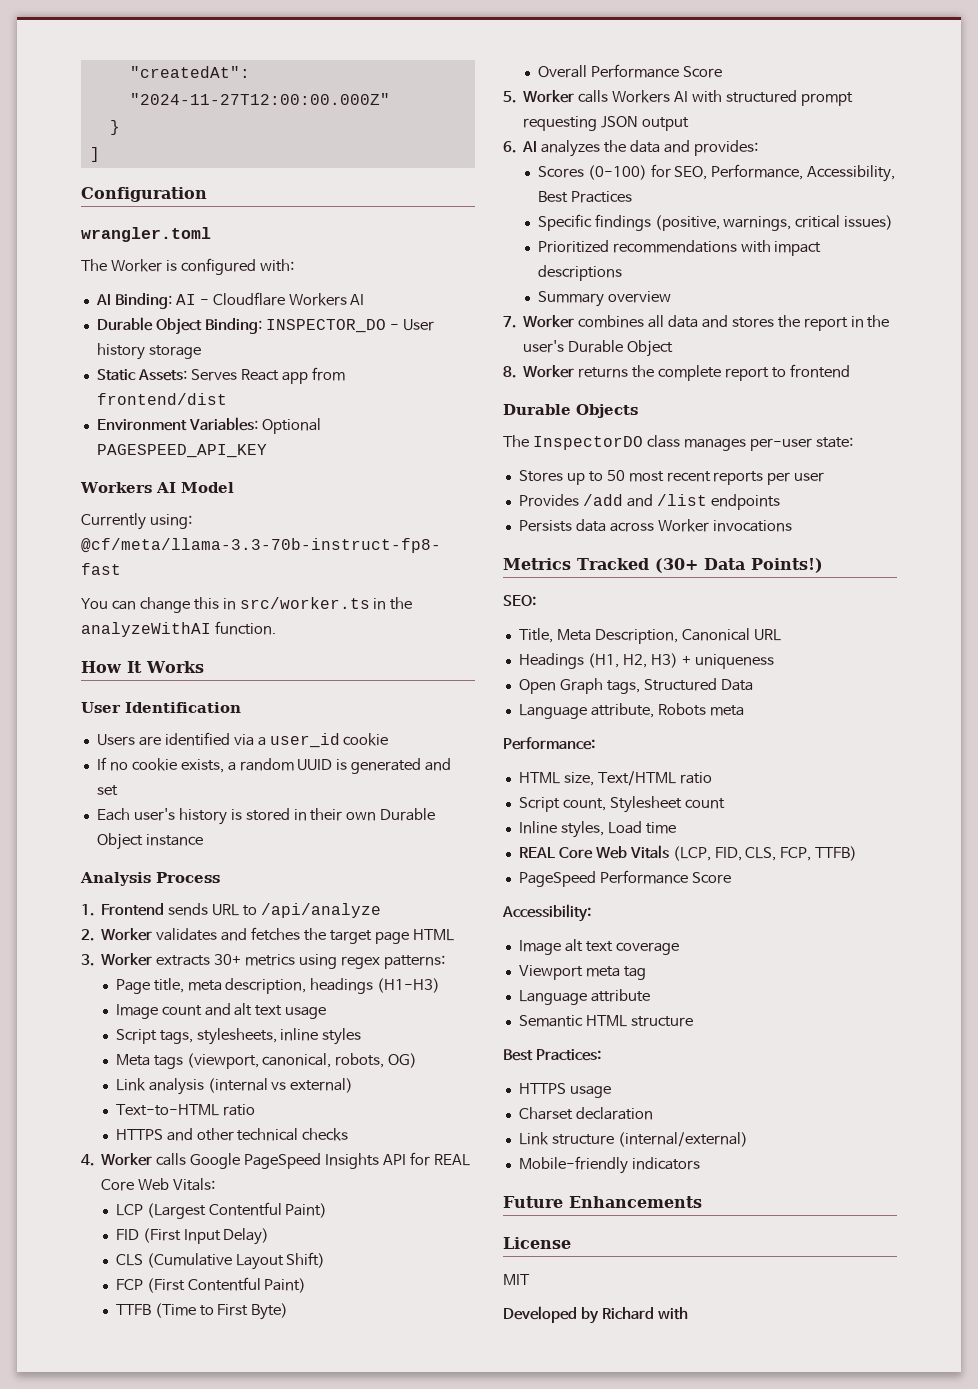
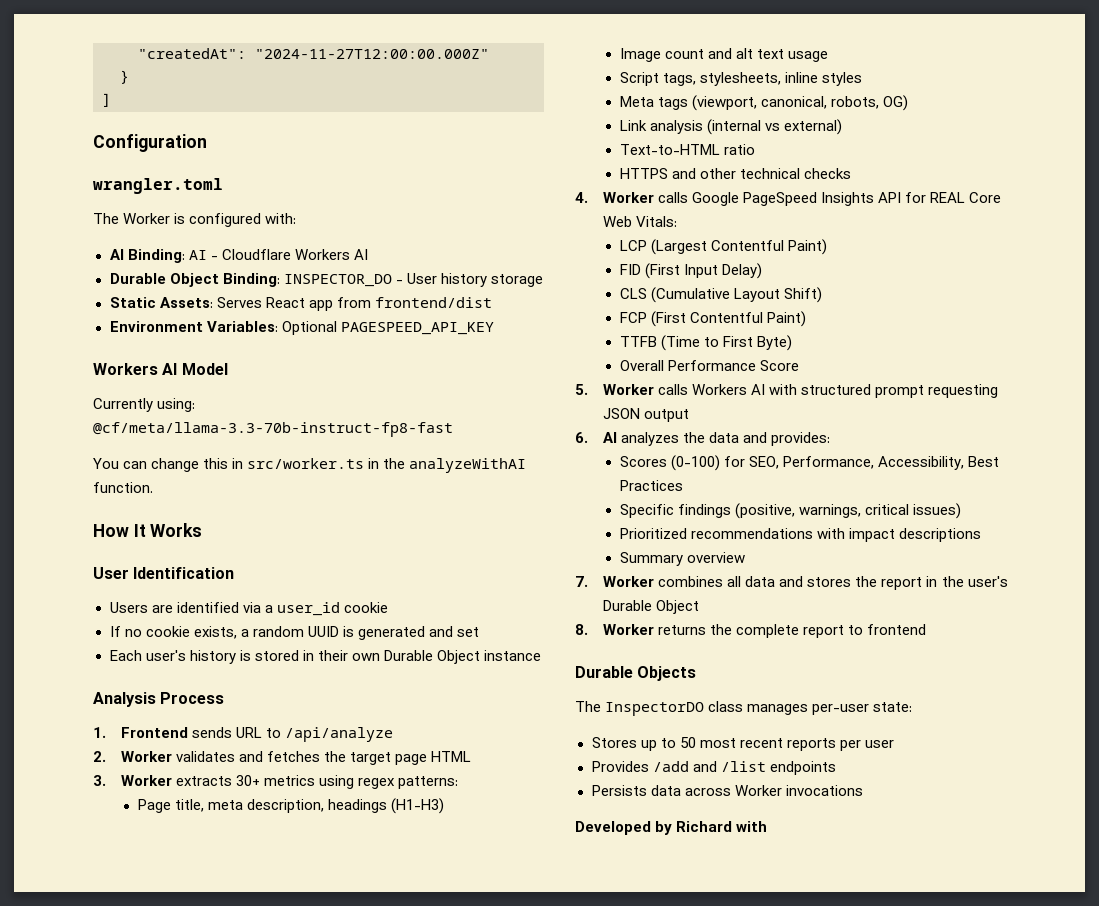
[503,558,823,573] [503,595,536,606] [518,628,781,644] [518,653,774,669] [518,678,753,694] [518,703,744,719] [503,737,595,750] [518,771,712,786] [518,796,725,813] [518,821,676,838] [518,845,858,861] [518,870,731,887] [502,904,591,922] [518,939,679,955] [518,965,646,980] [518,989,650,1005] [518,1015,693,1027] [503,1049,601,1061] [518,1083,611,1098] [518,1107,653,1120] [518,1132,748,1147] [518,1156,700,1174] [503,1196,702,1208] [503,1237,571,1249] [503,1274,530,1285] // Metrics Tracked (30+ Data Points!) // SEO: // Title, Meta Description, Canonical URL // Headings (H1, H2, H3) + uniqueness // Open Graph tags, Structured Data // Language attribute, Robots meta // Performance: // HTML size, Text/HTML ratio // Script count, Stylesheet count // Inline styles, Load time // REAL Core Web Vitals (LCP, FID, CLS, FCP, TTFB) // PageSpeed Performance Score // Accessibility: // Image alt text coverage // Viewport meta tag // Language attribute // Semantic HTML structure // Best Practices: // HTTPS usage // Charset declaration // Link structure (internal/external) // Mobile-friendly indicators // Future Enhancements // License // MIT -> (863, 790) none

